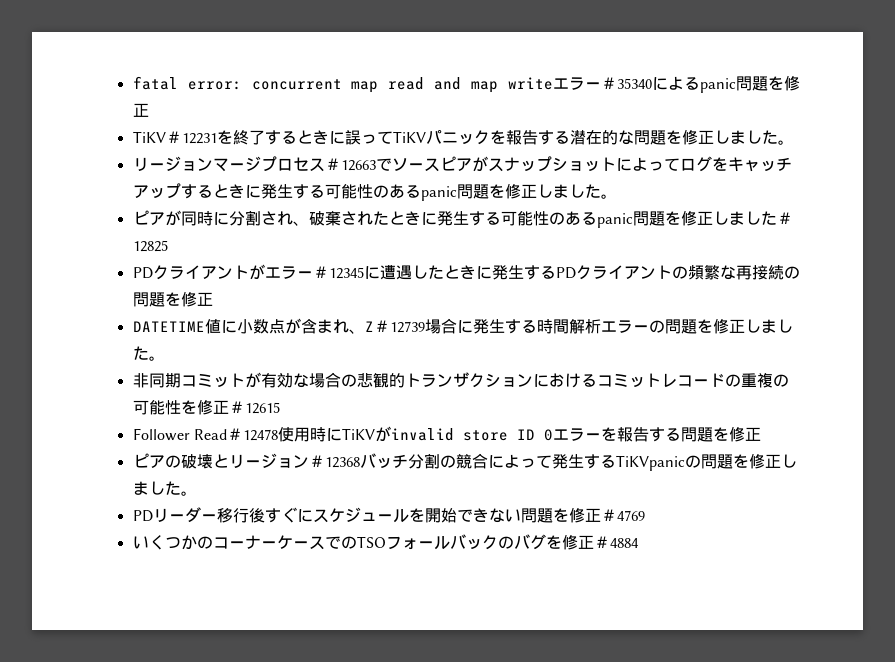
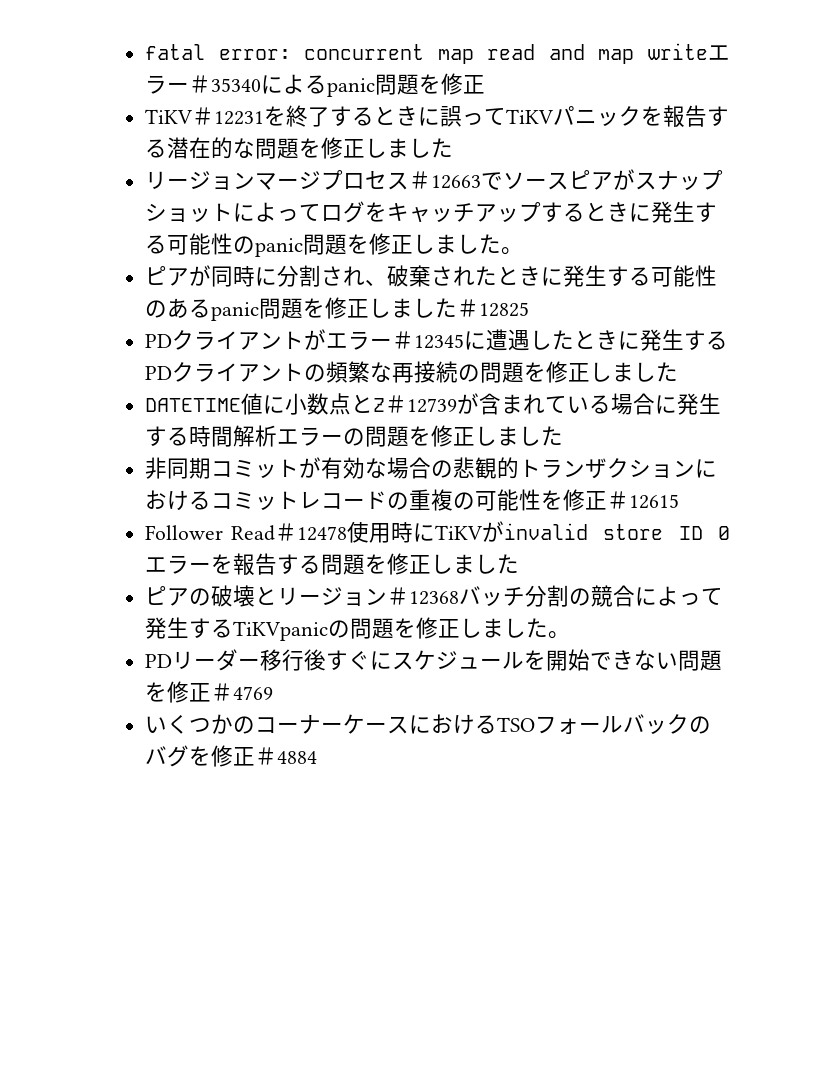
[777,140,794,145] 。 -> (454, 148) none
[388,184,421,198] ある -> (256, 245) none
(213, 299) none -> [590,362,679,382] しました
[284,318,425,334] が含まれ、Z＃12739 -> [351,393,612,415] とZ＃12739が含まれている
[148,356,165,361] 。 -> (564, 436) none
(762, 434) none -> [431,554,520,574] しました
[324,536,357,549] での -> [409,714,498,735] における

